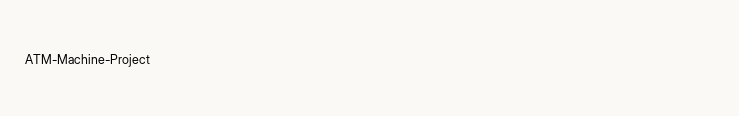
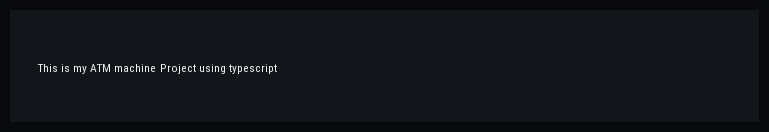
[25,54,150,67] ATM-Machine-Project -> [37,64,277,74] This is my ATM machine Project using typescript

